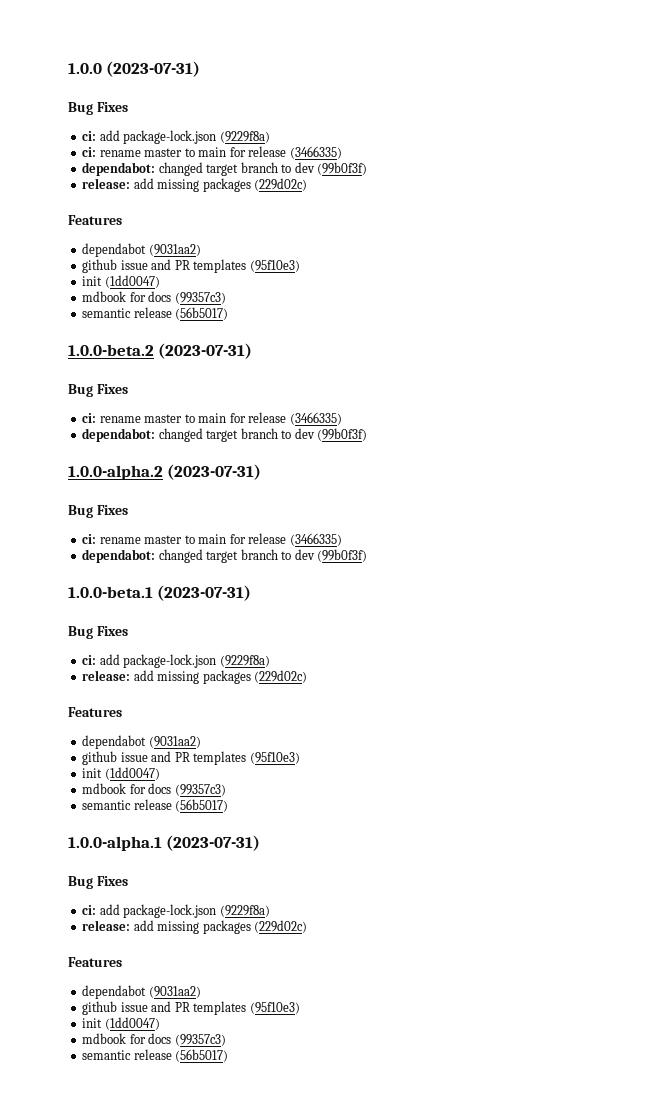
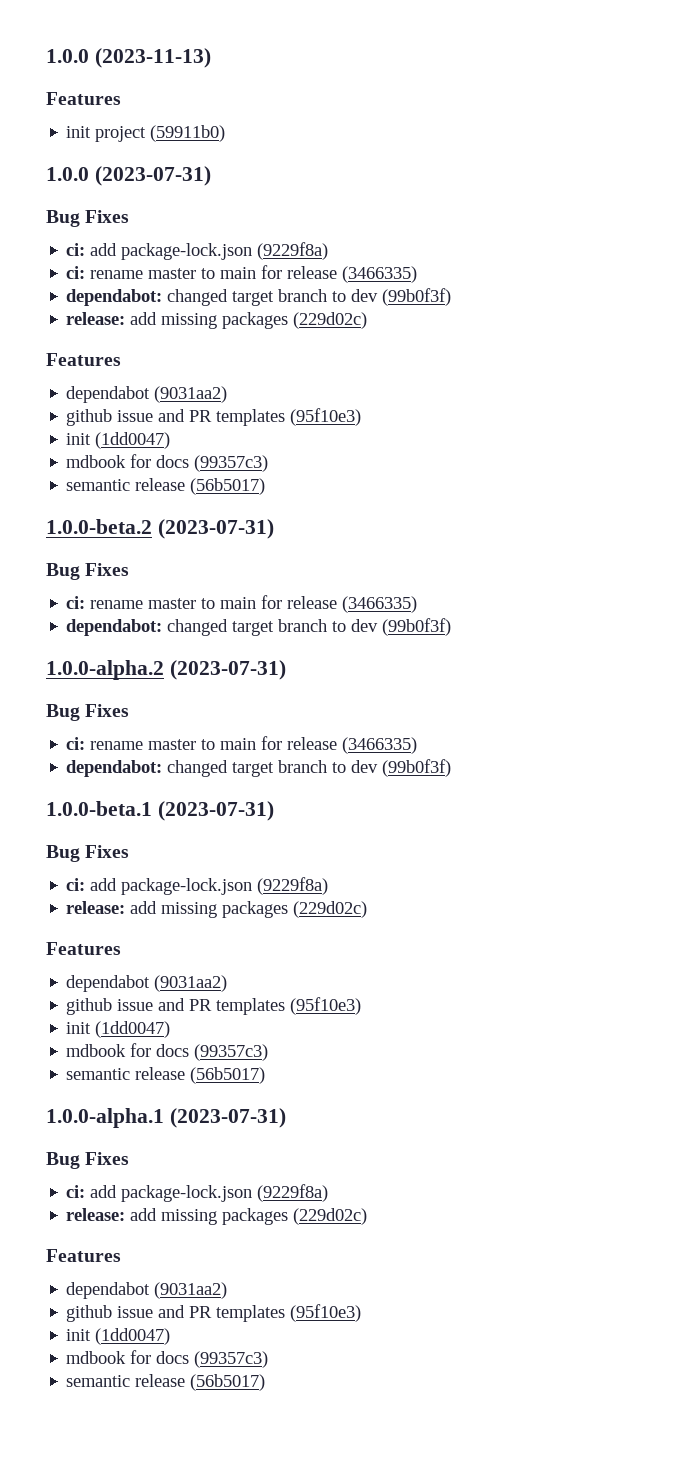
[68,63,102,74] 1.0.0 -> [46,48,211,68] [46,92,121,105] [66,125,226,142] [46,167,89,181] 1.0.0 (2023-11-13) // Features // init project (59911b0) // 1.0.0

